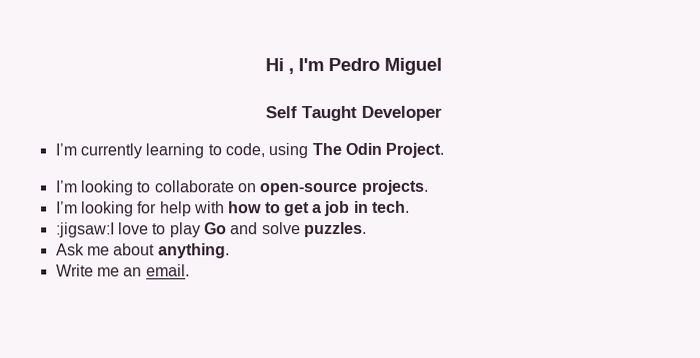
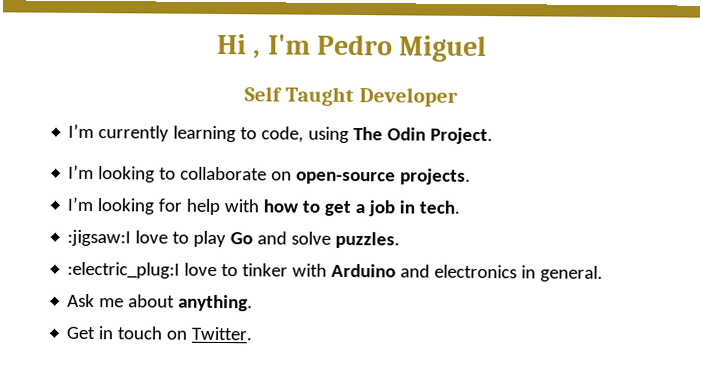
(367, 229) none -> [67,261,604,282] // :electric_plug:I love to tinker with Arduino and electronics in general.
[55,264,190,277] Write me an email. -> [66,326,253,341] Get in touch on Twitter.

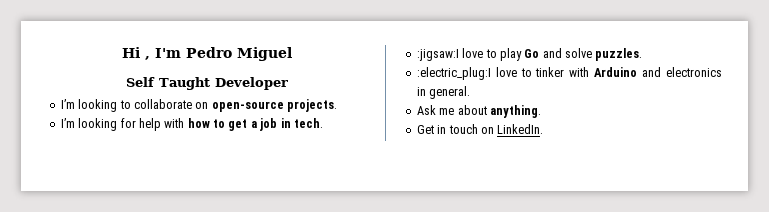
[68,123,494,145] // I’m currently learning to code, using The Odin Project. -> (288, 83) none
[191,326,253,341] Twitter. -> [497,124,544,134] LinkedIn.

